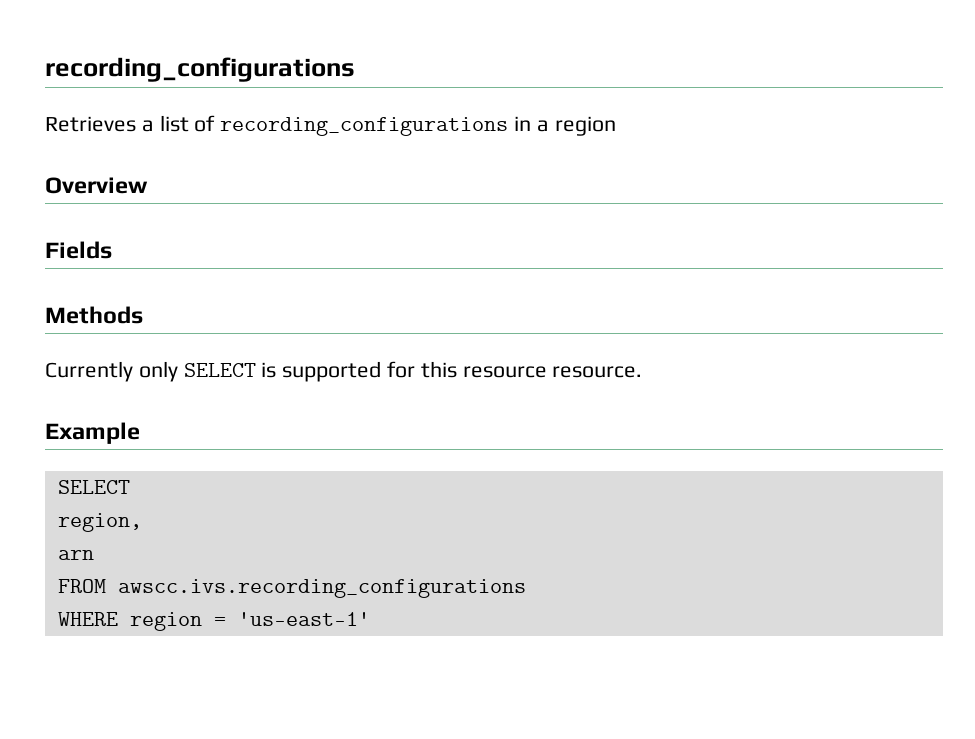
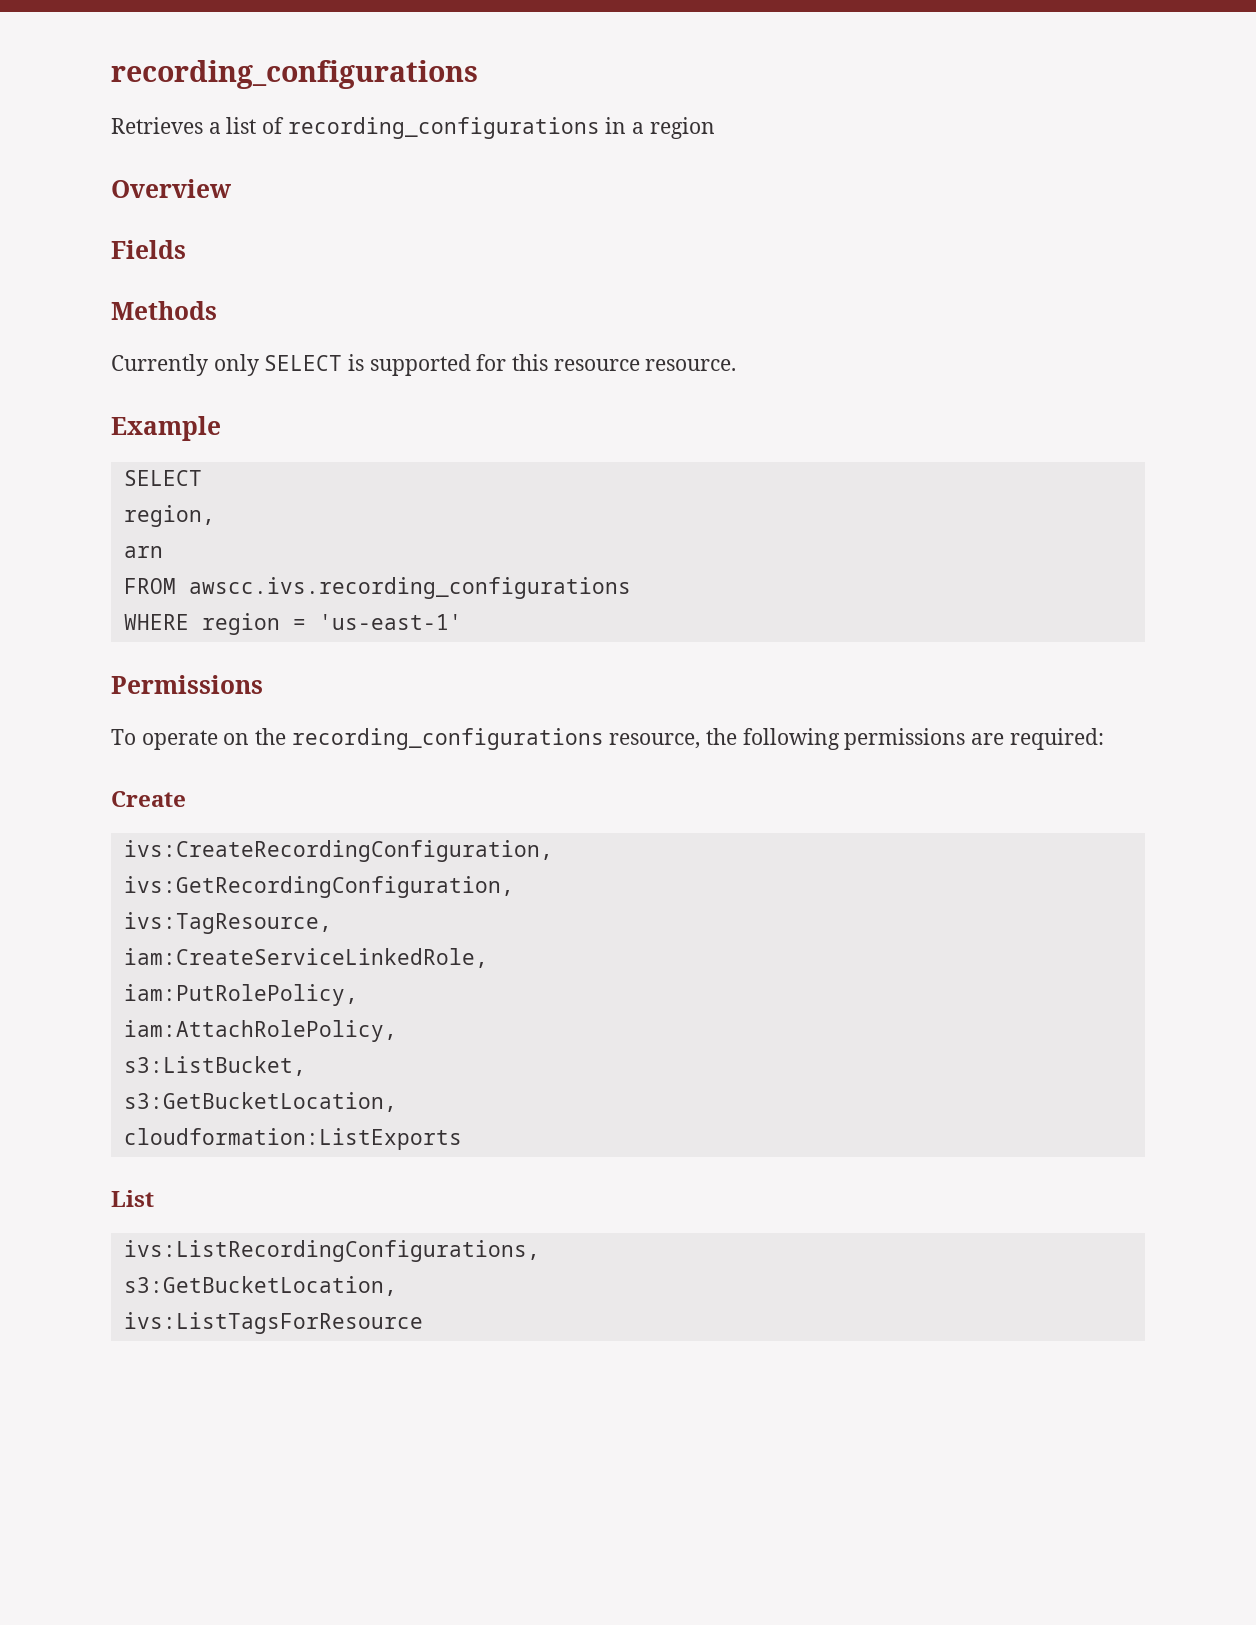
(370, 619) none -> [111,675,263,694] [111,728,1104,750] [111,791,186,807] [123,840,553,862] [123,876,514,898] [123,912,332,934] [123,948,488,968] [123,984,358,1006] [123,1020,397,1042] [123,1056,306,1076] [123,1092,397,1112] [123,1128,462,1150] [111,1190,154,1207] [123,1240,540,1262] [123,1276,397,1296] [123,1312,423,1334] // Permissions // To operate on the recording_configurations resource, the following permissions are required: // Create // ivs:CreateRecordingConfiguration, // ivs:GetRecordingConfiguration, // ivs:TagResource, // iam:CreateServiceLinkedRole, // iam:PutRolePolicy, // iam:AttachRolePolicy, // s3:ListBucket, // s3:GetBucketLocation, // cloudformation:ListExports // List // ivs:ListRecordingConfigurations, // s3:GetBucketLocation, // ivs:ListTagsForResource

